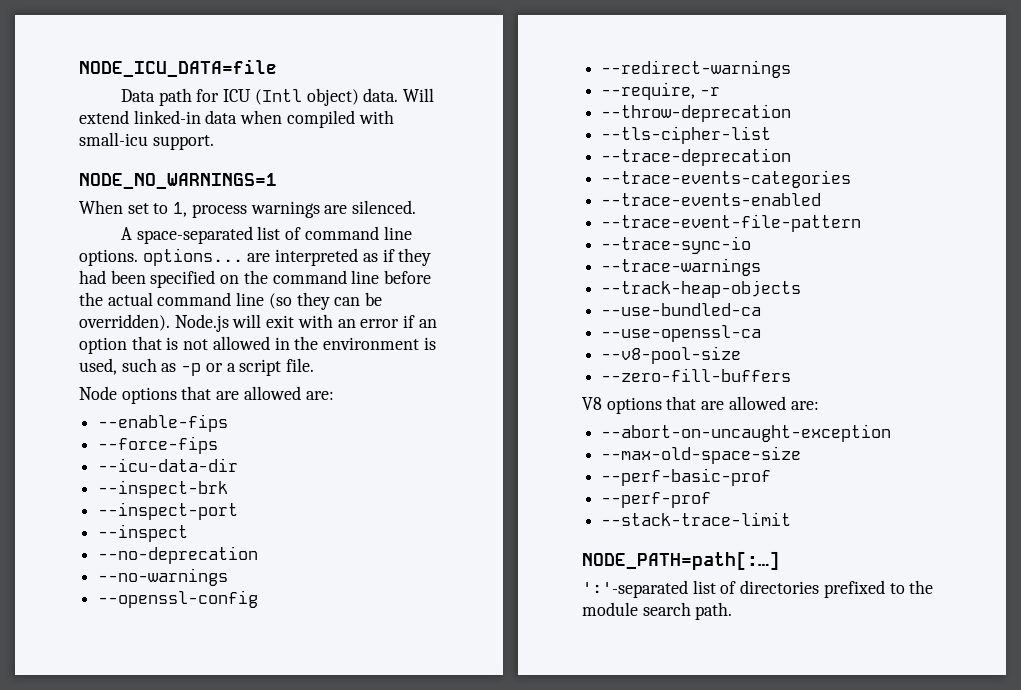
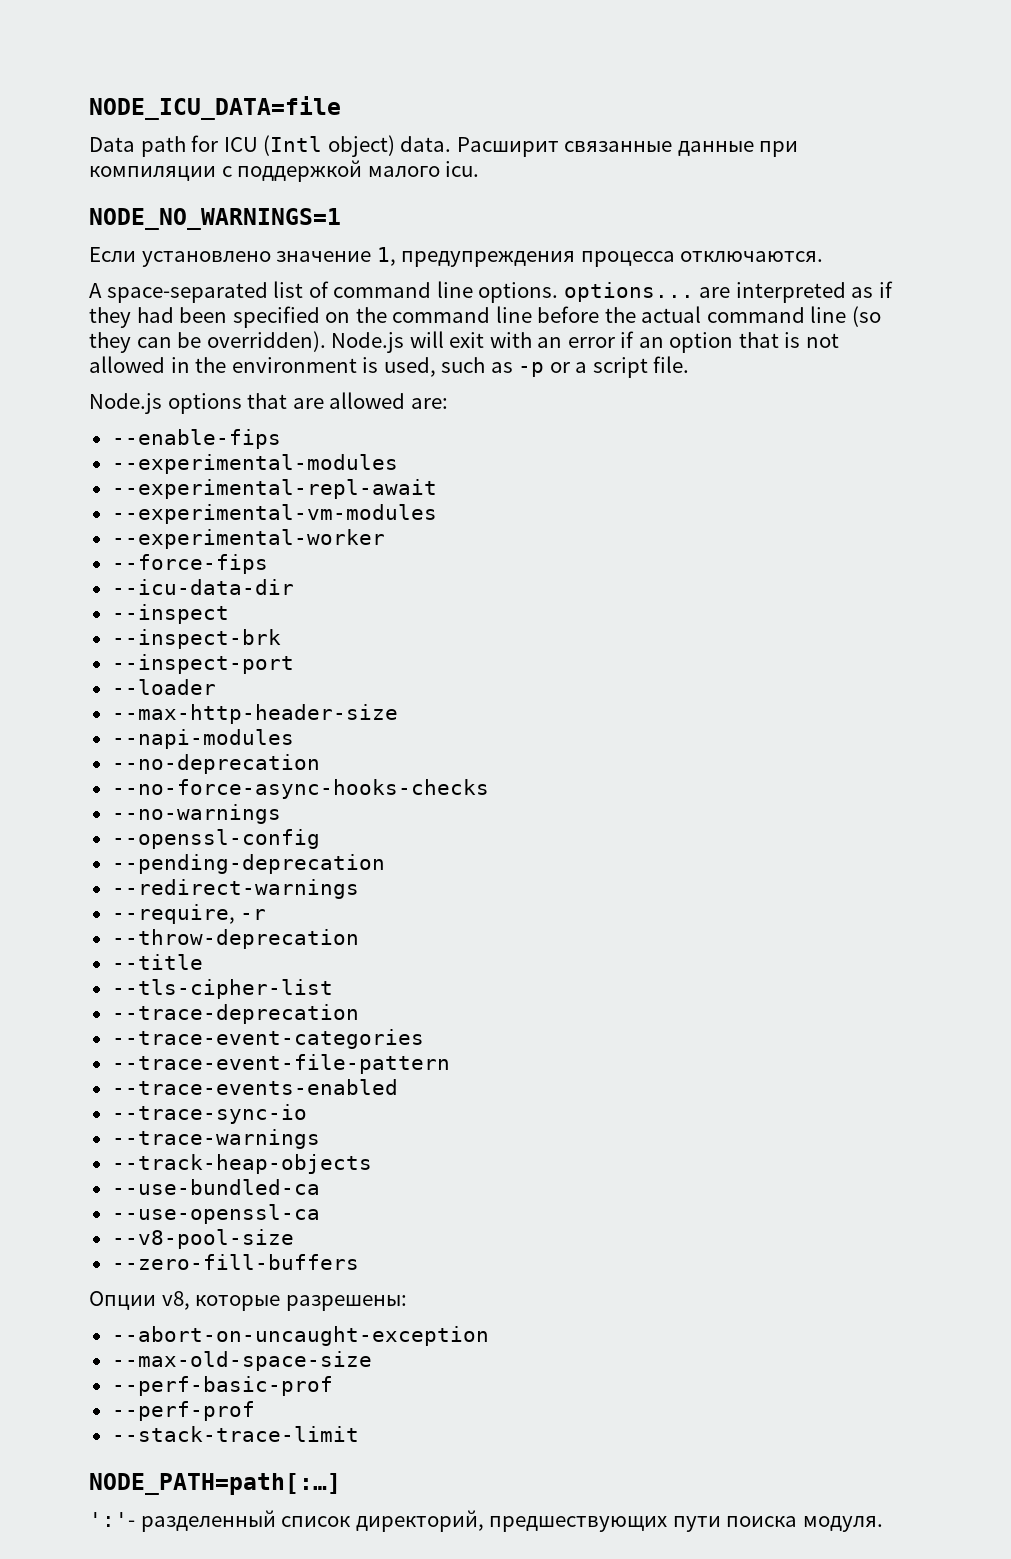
[403,88,435,102] [79,110,394,128] [79,132,214,150] [79,173,277,189] [79,200,417,218] Will extend linked-in data when compiled with small-icu support. // NODE_NO_WARNINGS=1 // When set to 1, process warnings are silenced. -> [456,137,799,157] [89,160,480,182] [89,208,341,230] [89,247,824,267] Расширит связанные данные при компиляции с поддержкой малого icu. // NODE_NO_WARNINGS=1 // Если установлено значение 1, предупреждения процесса отключаются.
[79,386,117,400] Node -> [89,393,162,414] Node.js
(229, 423) none -> [111,454,398,474] [111,479,437,499] [111,504,437,524] [111,529,385,549] // --experimental-modules // --experimental-repl-await // --experimental-vm-modules // --experimental-worker
(239, 465) none -> [111,604,229,624] // --inspect
[98,524,189,542] --inspect -> [111,679,216,695] [111,704,398,724] [111,729,294,749] --loader // --max-http-header-size // --napi-modules
(259, 555) none -> [111,779,489,799] // --no-force-async-hooks-checks
(259, 599) none -> [111,854,385,874] // --pending-deprecation
(792, 113) none -> [111,954,203,970] // --title
[601,170,852,188] --trace-events-categories -> [111,1029,424,1049] [111,1054,450,1074] --trace-event-categories // --trace-event-file-pattern
[601,214,862,232] // --trace-event-file-pattern -> (398, 1087) none
[582,396,819,414] V8 options that are allowed are: -> [89,1291,407,1311] Опции v8, которые разрешены:
[582,580,934,598] [582,602,733,620] ':'-separated list of directories prefixed to the module search path. -> [89,1510,883,1532] ':'- разделенный список директорий, предшествующих пути поиска модуля.

